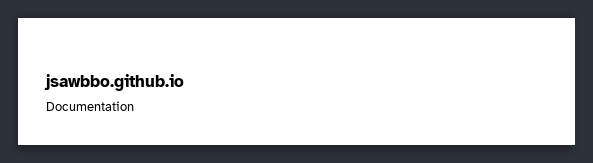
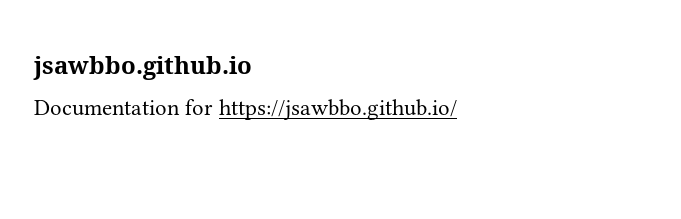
(134, 106) none -> [185,99,458,121] for https://jsawbbo.github.io/

